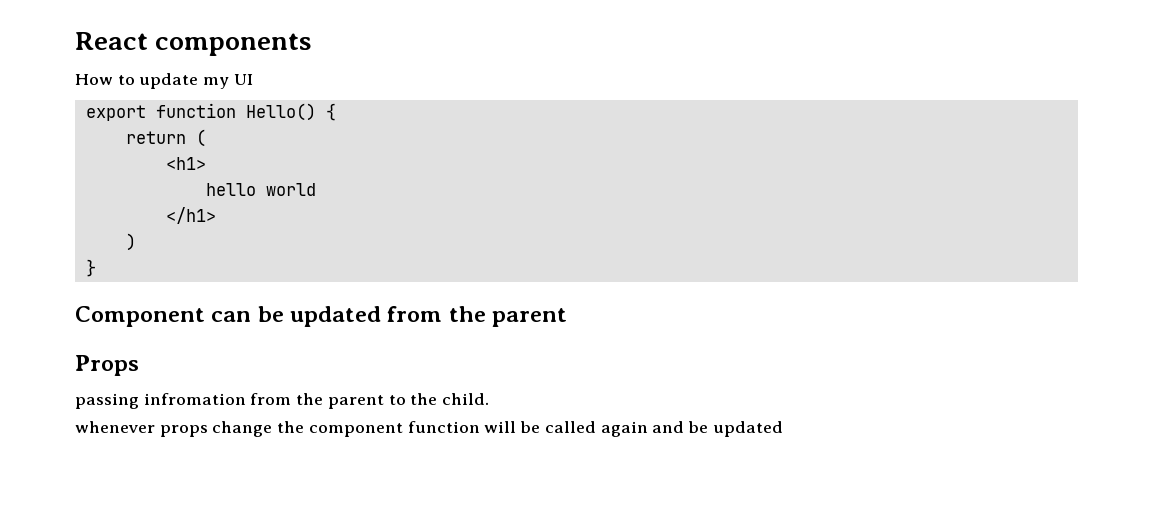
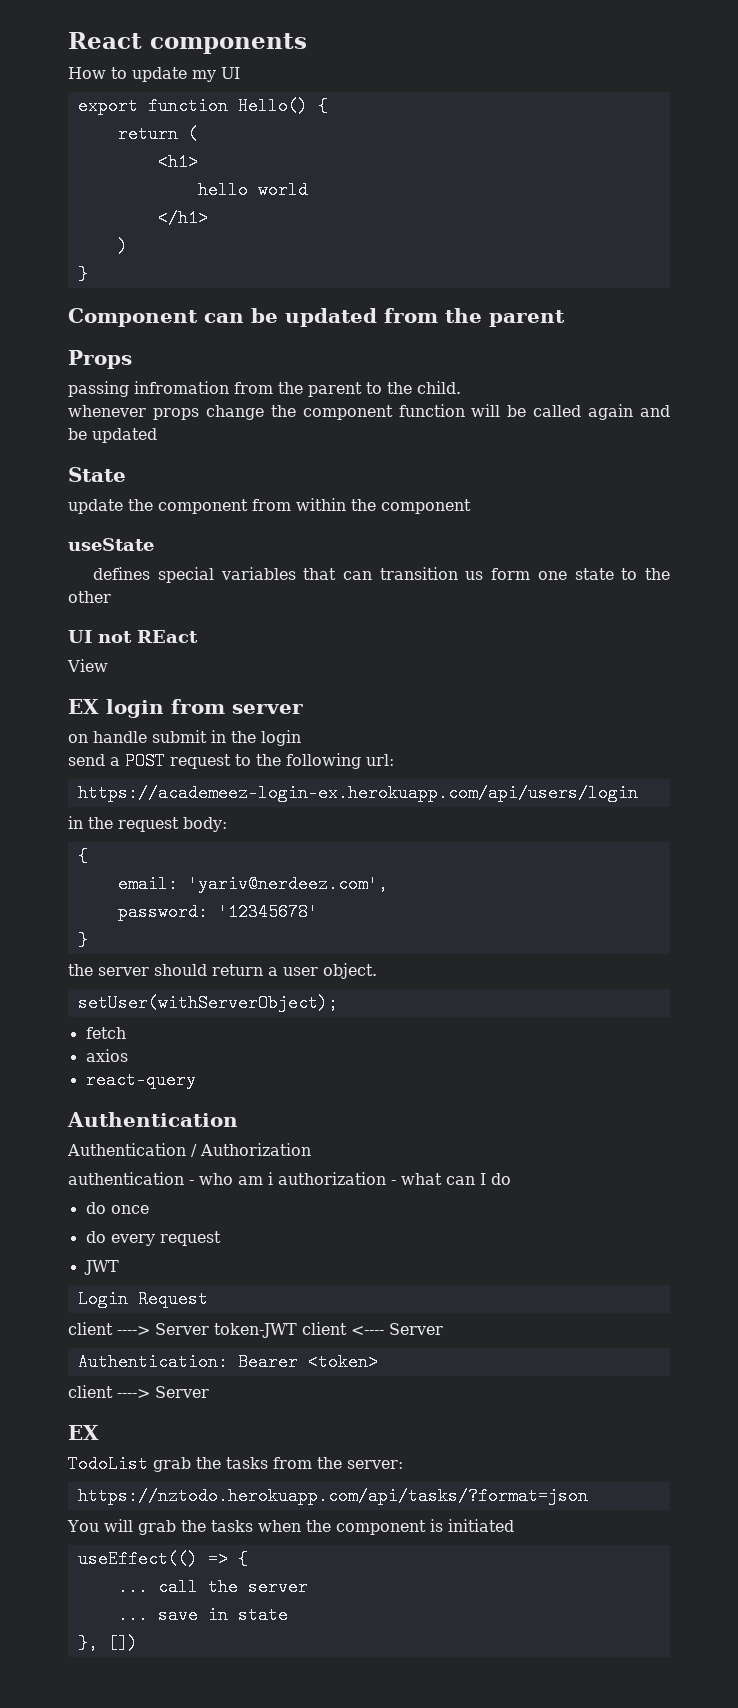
(783, 429) none -> [68,467,126,482] [68,498,471,514] [68,538,154,551] [93,567,671,583] [68,591,111,603] [68,630,198,643] [67,659,108,672] [68,699,303,718] [68,730,301,746] [68,752,394,770] [77,784,638,802] [68,816,227,832] [77,847,88,865] [117,875,388,893] [117,903,318,921] [77,931,88,949] [68,963,377,979] [77,994,338,1012] [85,1027,126,1039] [85,1049,128,1062] [85,1071,196,1089] [67,1112,238,1127] [67,1143,311,1157] [68,1172,511,1185] [85,1202,149,1214] [85,1231,221,1246] [83,1260,119,1275] [77,1290,208,1308] [68,1322,443,1338] [77,1353,378,1371] [68,1385,209,1398] [68,1425,99,1440] [68,1455,403,1473] [77,1487,588,1505] [67,1519,514,1535] [77,1550,248,1568] [117,1578,308,1596] [117,1606,288,1624] [77,1634,138,1652] // State // update the component from within the component // useState // defines special variables that can transition us form one state to the other // UI not REact // View // EX login from server // on handle submit in the login // send a POST request to the following url: // https://academeez-login-ex.herokuapp.com/api/users/login // in the request body: // { // email: 'yariv@nerdeez.com', // password: '12345678' // } // the server should return a user object. // setUser(withServerObject); // fetch // axios // react-query // Authentication // Authentication / Authorization // authentication - who am i authorization - what can I do // do once // do every request // JWT // Login Request // client ----> Server token-JWT client <---- Server // Authentication: Bearer <token> // client ----> Server // EX // TodoList grab the tasks from the server: // https://nztodo.herokuapp.com/api/tasks/?format=json // You will grab the tasks when the component is initiated // useEffect(() => { // ... call the server // ... save in state // }, [])

